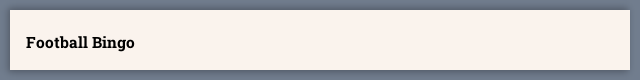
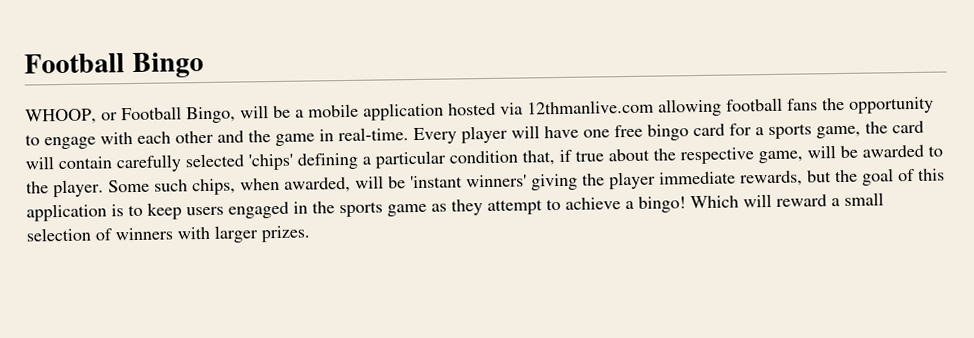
(136, 44) none -> [25,96,934,125] [25,120,924,150] [25,144,943,173] [26,168,945,198] [26,192,884,222] [26,225,311,243] // WHOOP, or Football Bingo, will be a mobile application hosted via 12thmanlive.com allowing football fans the opportunity to engage with each other and the game in real-time. Every player will have one free bingo card for a sports game, the card will contain carefully selected 'chips' defining a particular condition that, if true about the respective game, will be awarded to the player. Some such chips, when awarded, will be 'instant winners' giving the player immediate rewards, but the goal of this application is to keep users engaged in the sports game as they attempt to achieve a bingo! Which will reward a small selection of winners with larger prizes.

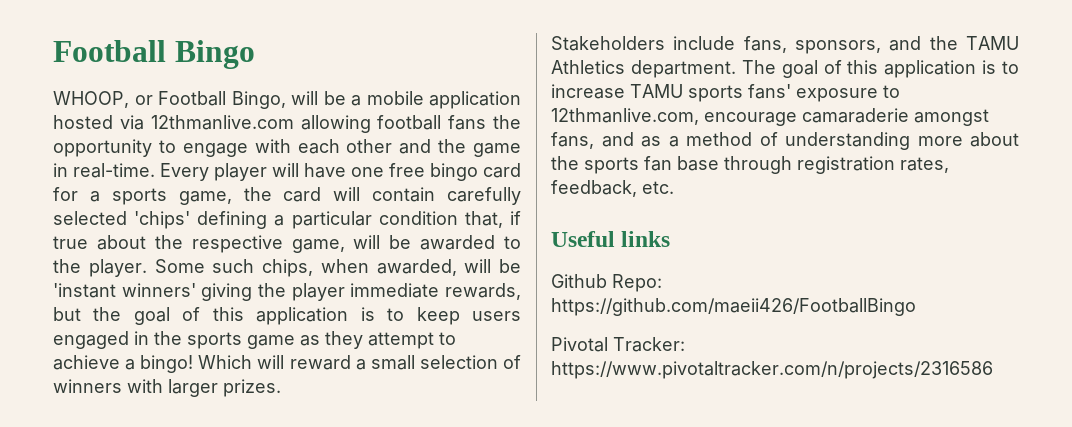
(311, 234) none -> [551,36,1019,54] [551,60,1019,78] [551,84,900,102] [551,108,989,126] [551,132,1019,150] [551,156,949,174] [551,180,674,197] [551,231,671,247] [551,274,662,292] [551,298,916,316] [551,337,685,352] [551,361,993,379] // Stakeholders include fans, sponsors, and the TAMU Athletics department. The goal of this application is to increase TAMU sports fans' exposure to 12thmanlive.com, encourage camaraderie amongst fans, and as a method of understanding more about the sports fan base through registration rates, feedback, etc. // Useful links // Github Repo: https://github.com/maeii426/FootballBingo // Pivotal Tracker: https://www.pivotaltracker.com/n/projects/2316586

